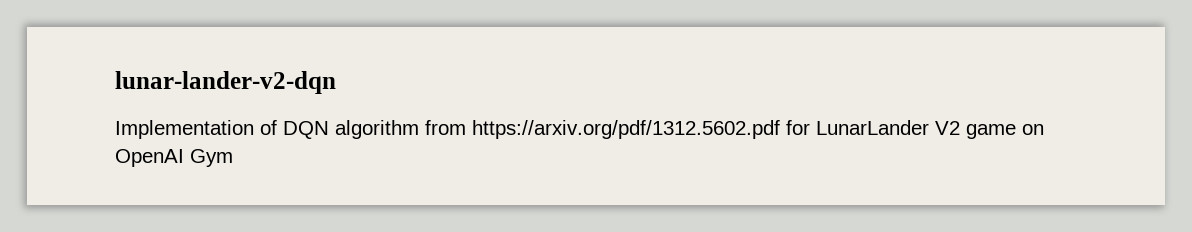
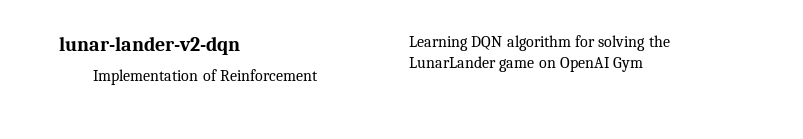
[283,120,960,139] DQN algorithm from https://arxiv.org/pdf/1312.5602.pdf for LunarLander V2 -> [220,69,319,81] [409,35,670,51] [409,56,496,68] Reinforcement Learning DQN algorithm for solving the LunarLander

